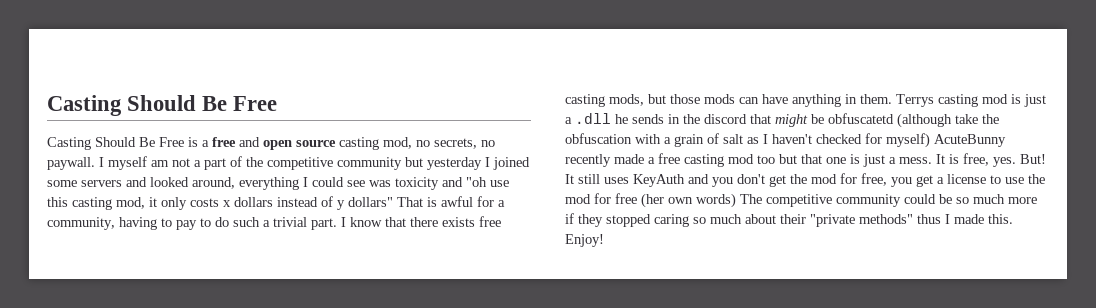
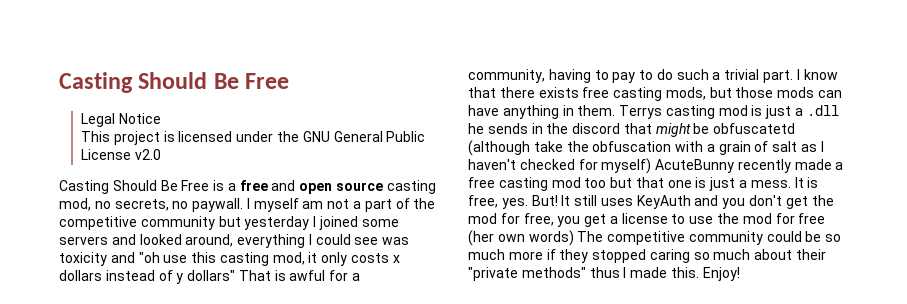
[47,95,278,116] Casting Should Be Free -> [59,72,290,93] [81,113,161,127] [81,131,426,145] [81,149,161,160] Casting Should Be Free // Legal Notice // This project is licensed under the GNU General Public License v2.0

